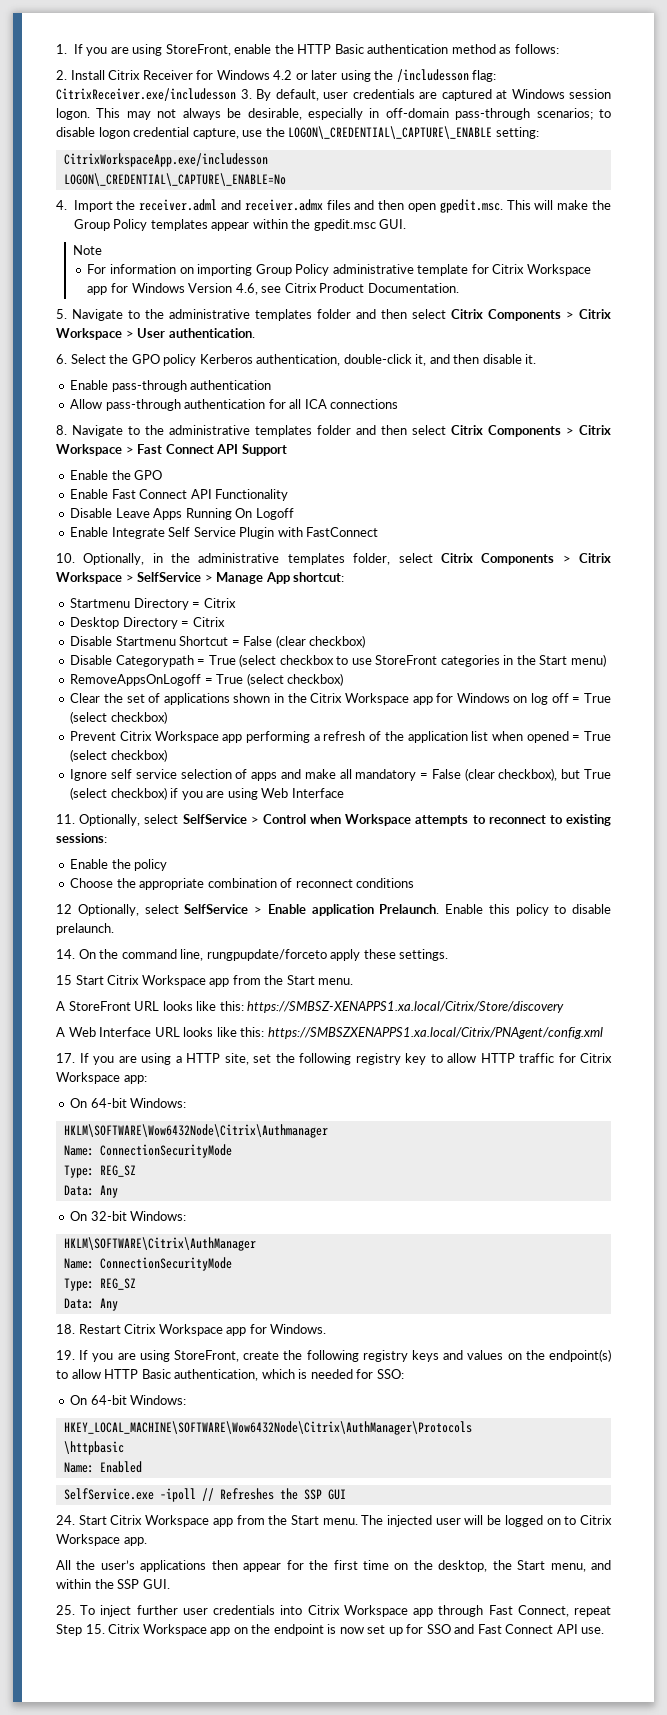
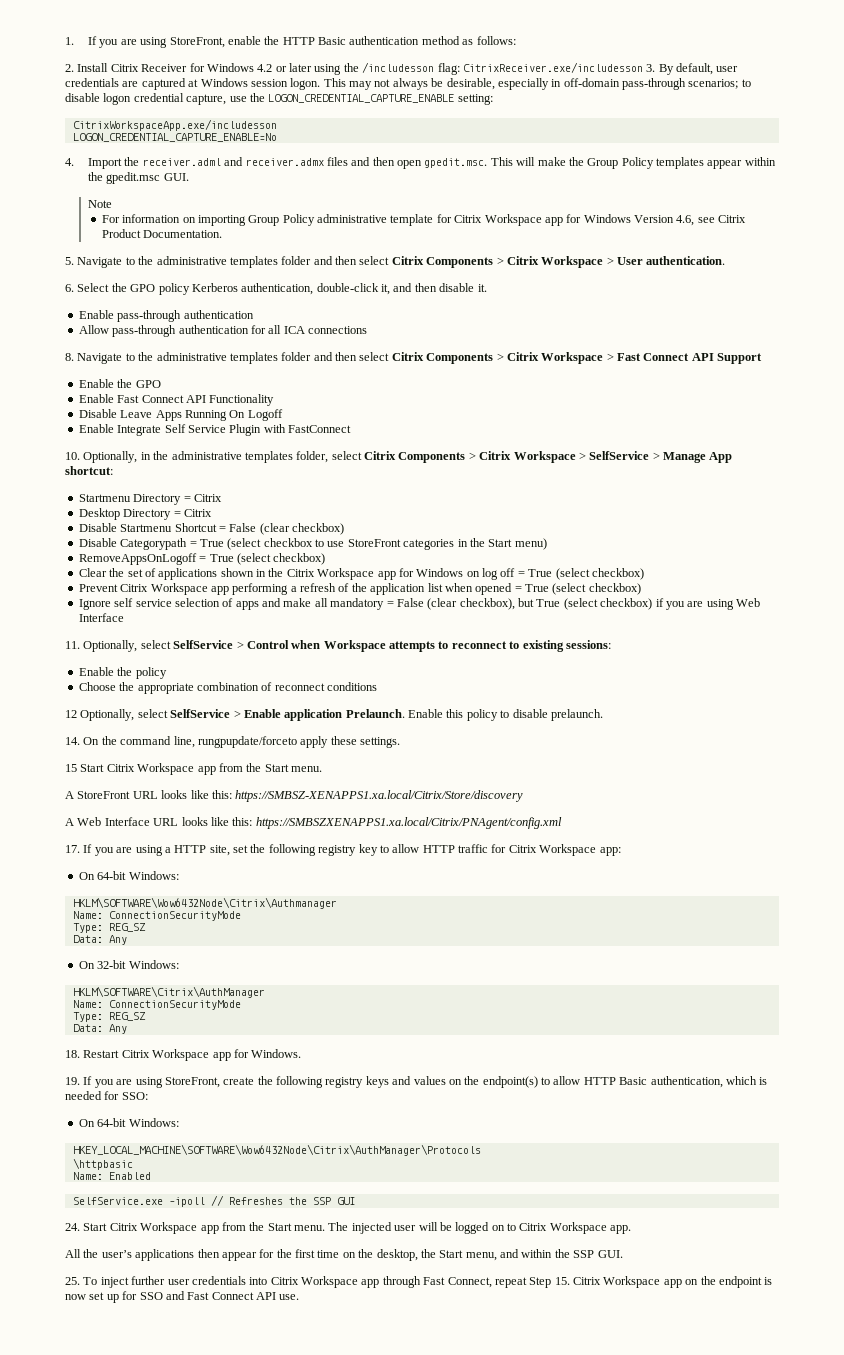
[288,126,493,139] LOGON\_CREDENTIAL\_CAPTURE\_ENABLE -> [268,94,455,103] LOGON_CREDENTIAL_CAPTURE_ENABLE
[63,173,286,186] LOGON\_CREDENTIAL\_CAPTURE\_ENABLE=No -> [72,133,277,142] LOGON_CREDENTIAL_CAPTURE_ENABLE=No

